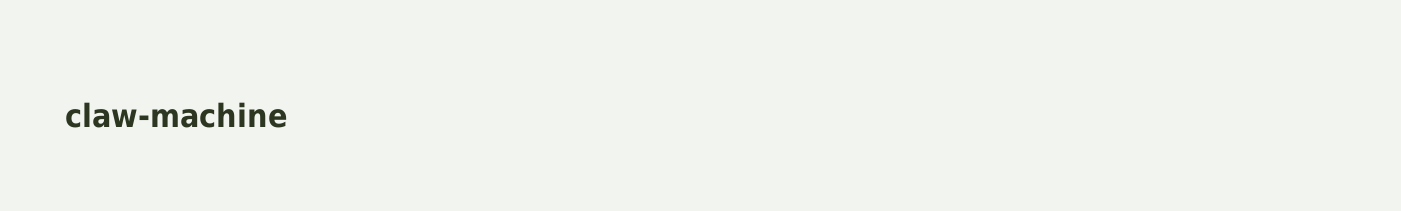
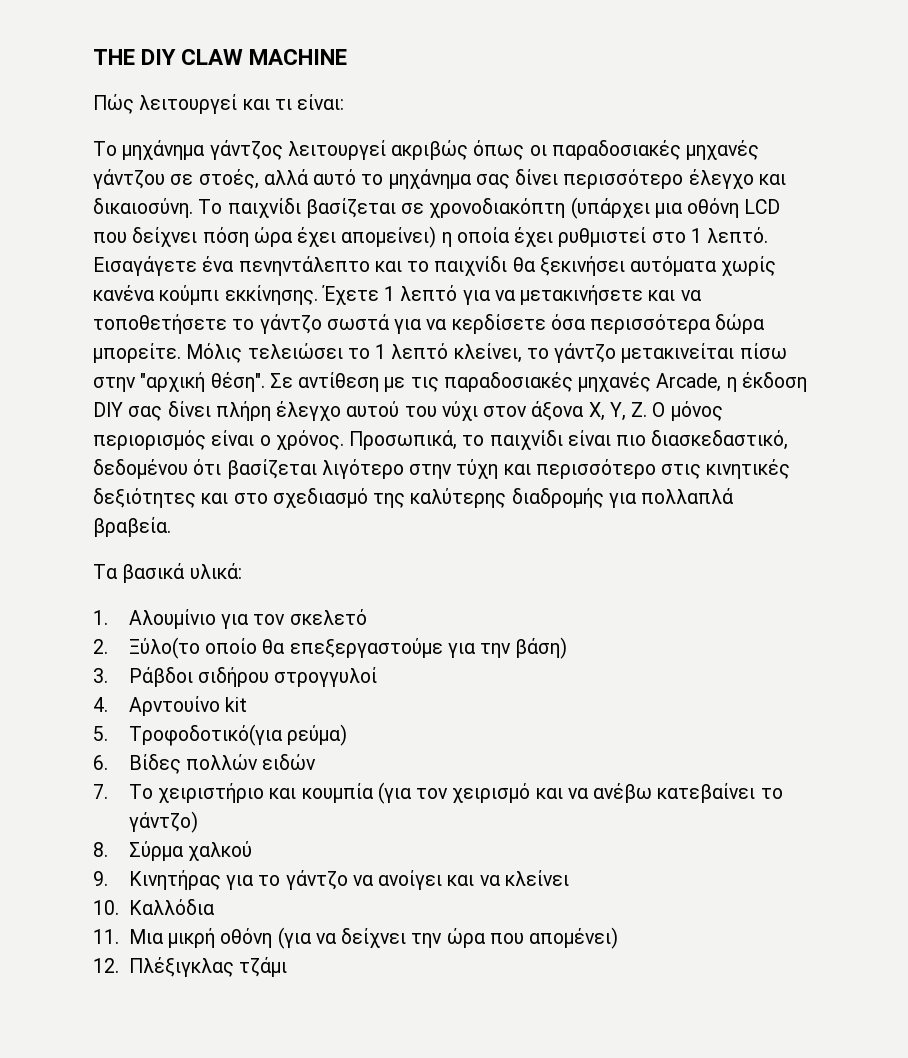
[65,102,288,128] claw-machine -> [93,49,348,65] [93,94,345,114] [93,140,760,160] [93,169,786,189] [93,197,781,219] [93,226,769,248] [93,256,777,276] [93,285,702,305] [93,314,766,334] [93,343,787,363] [93,372,807,392] [93,401,723,421] [93,430,789,450] [93,459,791,479] [93,488,735,508] [93,517,171,537] [93,563,242,583] [93,609,367,629] [93,637,568,659] [93,667,378,687] [93,696,247,716] [93,724,347,746] [93,754,317,774] [93,782,783,804] [128,811,198,833] [93,841,252,861] [93,870,569,890] [93,899,215,915] [93,927,619,949] [93,957,288,977] THE DIY CLAW MACHINE // Πώς λειτουργεί και τι είναι: // Το μηχάνημα γάντζος λειτουργεί ακριβώς όπως οι παραδοσιακές μηχανές γάντζου σε στοές, αλλά αυτό το μηχάνημα σας δίνει περισσότερο έλεγχο και δικαιοσύνη. Το παιχνίδι βασίζεται σε χρονοδιακόπτη (υπάρχει μια οθόνη LCD που δείχνει πόση ώρα έχει απομείνει) η οποία έχει ρυθμιστεί στο 1 λεπτό. Εισαγάγετε ένα πενηντάλεπτο και το παιχνίδι θα ξεκινήσει αυτόματα χωρίς κανένα κούμπι εκκίνησης. Έχετε 1 λεπτό για να μετακινήσετε και να τοποθετήσετε το γάντζο σωστά για να κερδίσετε όσα περισσότερα δώρα μπορείτε. Μόλις τελειώσει το 1 λεπτό κλείνει, το γάντζο μετακινείται πίσω στην "αρχική θέση". Σε αντίθεση με τις παραδοσιακές μηχανές Arcade, η έκδοση DIY σας δίνει πλήρη έλεγχο αυτού του νύχι στον άξονα X, Y, Z. Ο μόνος περιορισμός είναι ο χρόνος. Προσωπικά, το παιχνίδι είναι πιο διασκεδαστικό, δεδομένου ότι βασίζεται λιγότερο στην τύχη και περισσότερο στις κινητικές δεξιότητες και στο σχεδιασμό της καλύτερης διαδρομής για πολλαπλά βραβεία. // Τα βασικά υλικά: // 1. Αλουμίνιο για τον σκελετό // 2. Ξύλο(το οποίο θα επεξεργαστούμε για την βάση) // 3. Ράβδοι σιδήρου στρογγυλοί // 4. Αρντουίνο kit // 5. Τροφοδοτικό(για ρεύμα) // 6. Βίδες πολλών ειδών // 7. Το χειριστήριο και κουμπία (για τον χειρισμό και να ανέβω κατεβαίνει το γάντζο) // 8. Σύρμα χαλκού // 9. Κινητήρας για το γάντζο να ανοίγει και να κλείνει // 10. Καλλόδια // 11. Μια μικρή οθόνη (για να δείχνει την ώρα που απομένει) // 12. Πλέξιγκλας τζάμι

